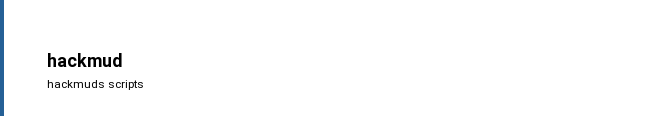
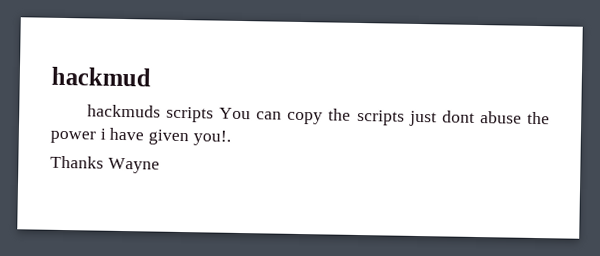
(145, 85) none -> [219,107,550,127] [50,127,231,146] [50,155,160,174] You can copy the scripts just dont abuse the power i have given you!. // Thanks Wayne

